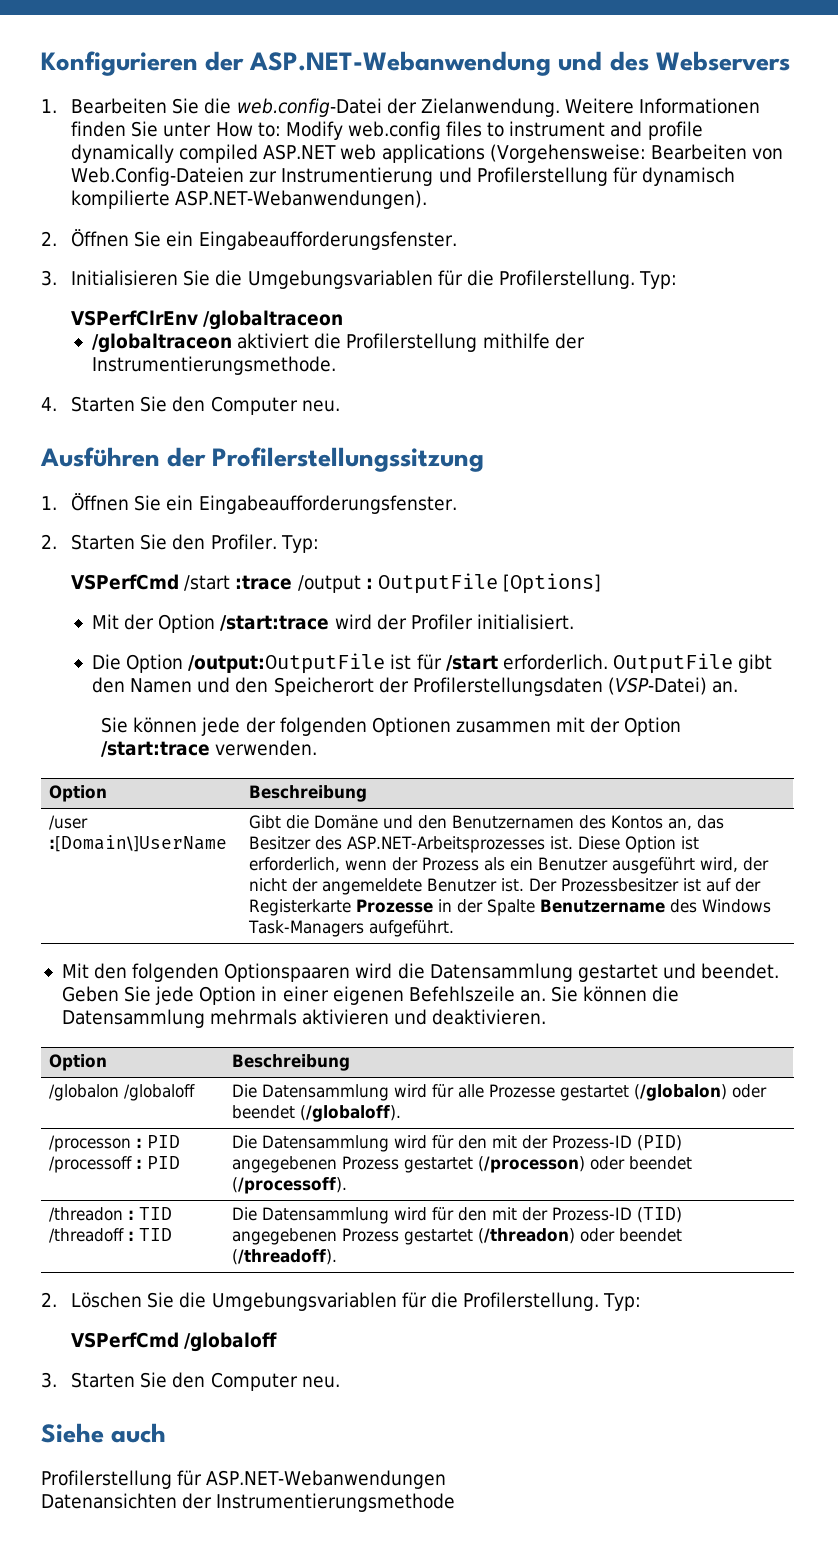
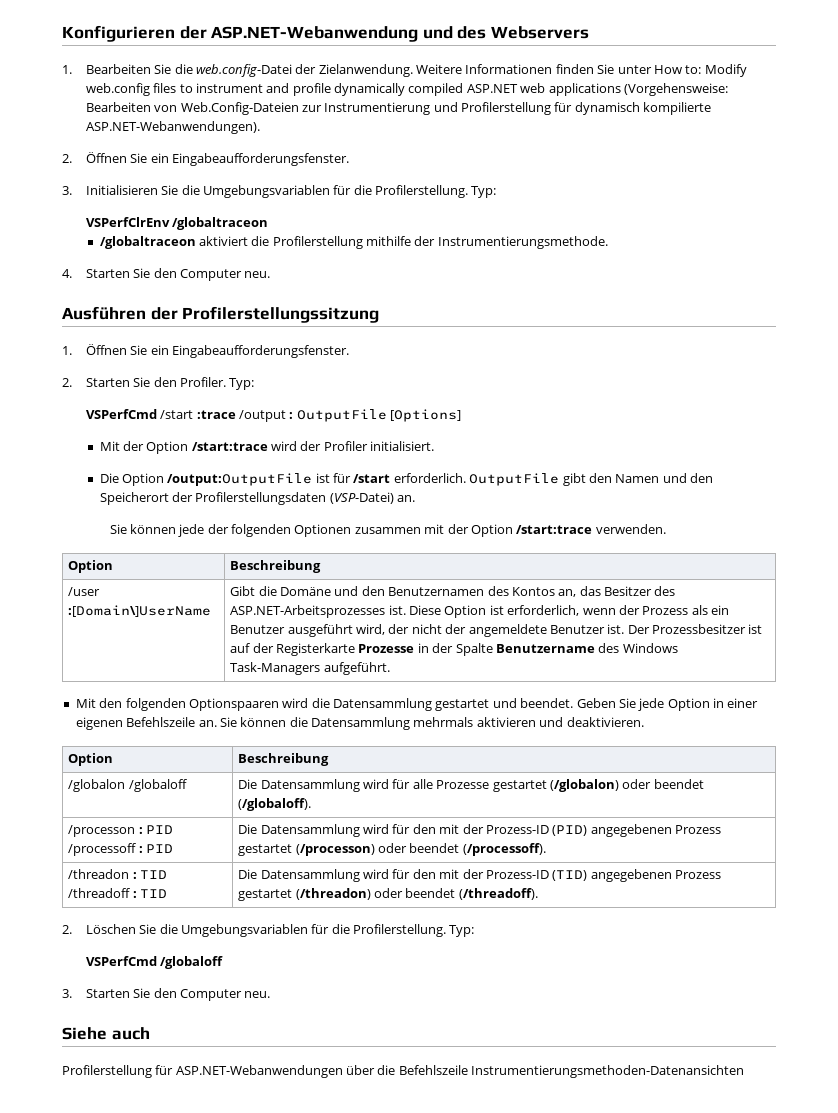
[41,1493,456,1512] // Datenansichten der Instrumentierungsmethode -> [346,1065,745,1078] über die Befehlszeile Instrumentierungsmethoden-Datenansichten

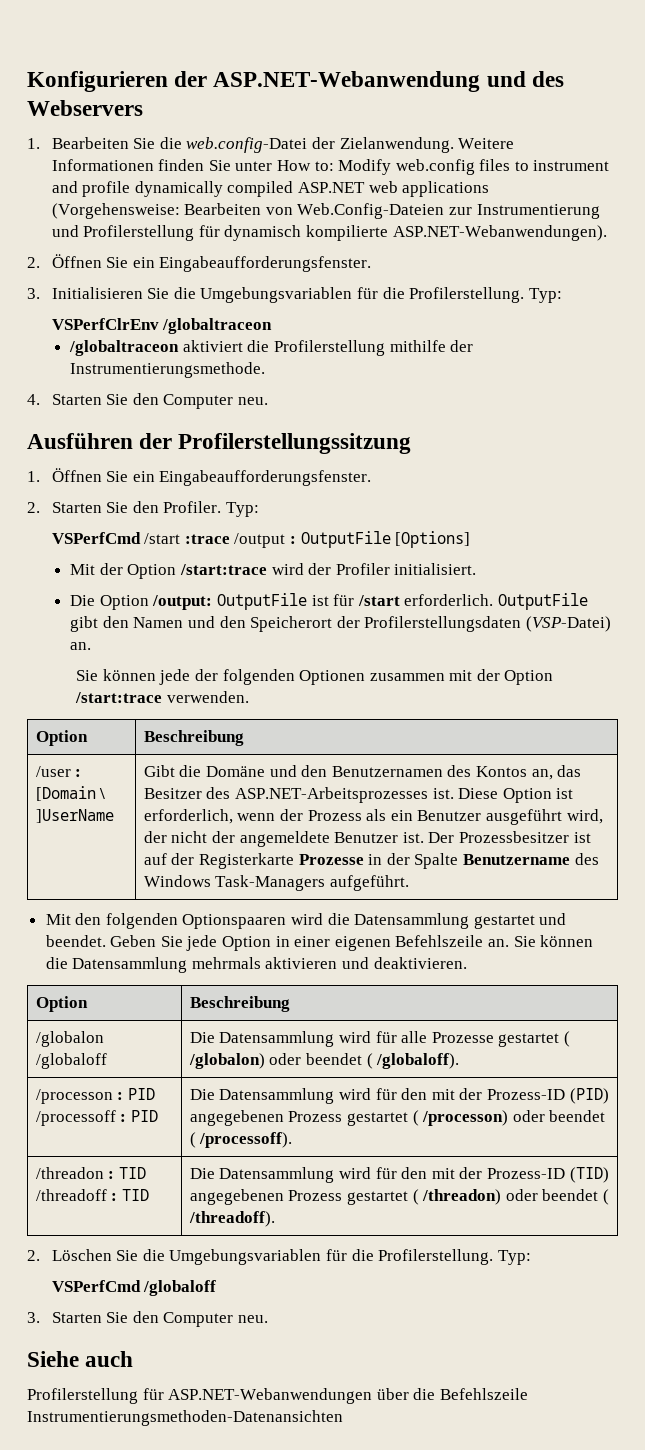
[167,473,313,486] /output:OutputFile -> [152,593,308,610] /output: OutputFile
[68,605,212,617] :[Domain\]UserName -> [75,769,82,777] [35,786,106,801] [35,809,114,823] : [Domain \ ]UserName
[549,779,704,792] [238,798,312,811] (/globalon) oder beendet (/globaloff). -> [563,1031,570,1047] [188,1053,460,1069] ( /globalon) oder beendet ( /globaloff).
[295,843,546,856] (/processon) oder beendet (/processoff). -> [412,1110,606,1126] [189,1132,293,1148] ( /processon) oder beendet ( /processoff).
[295,888,538,900] (/threadon) oder beendet (/threadoff). -> [412,1189,609,1205] [188,1211,275,1227] ( /threadon) oder beendet ( /threadoff).

